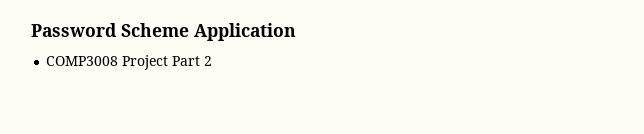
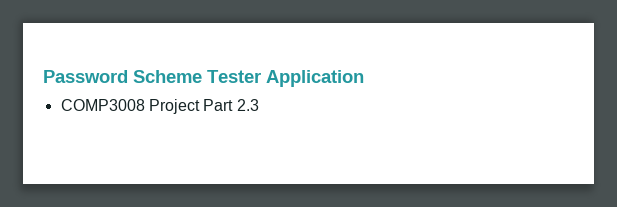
(189, 30) none -> [207,70,261,83] Tester
[204,56,213,66] 2 -> [236,99,259,111] 2.3

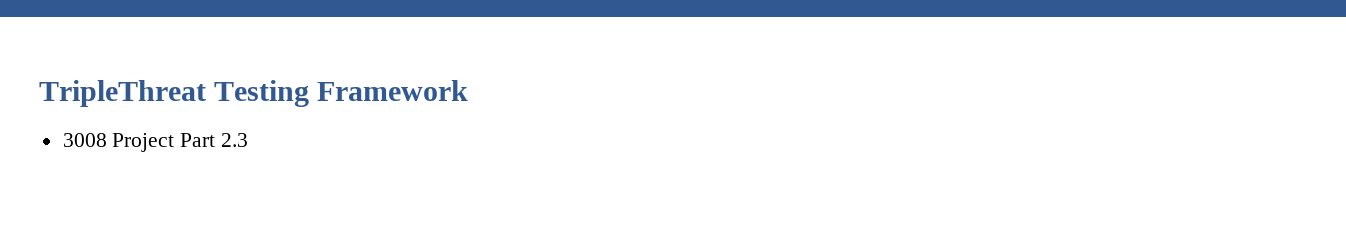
[43,70,364,87] [60,99,145,111] Password Scheme Tester Application // COMP3008 -> [39,80,469,107] [62,133,107,147] TripleThreat Testing Framework // 3008

